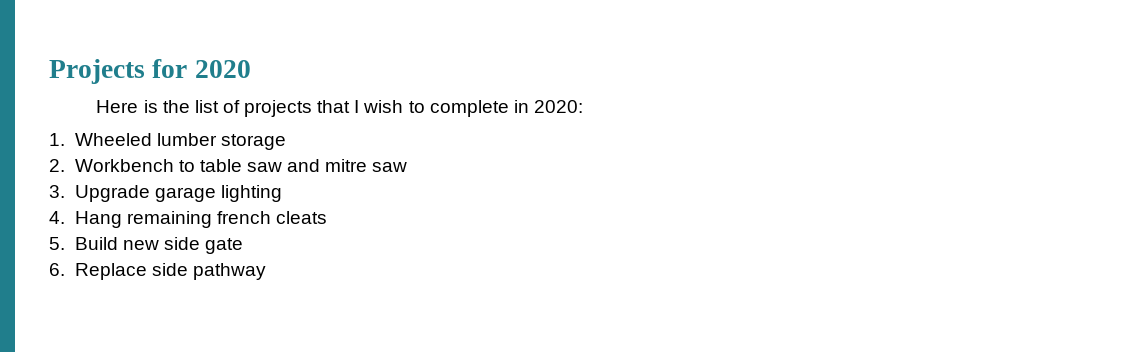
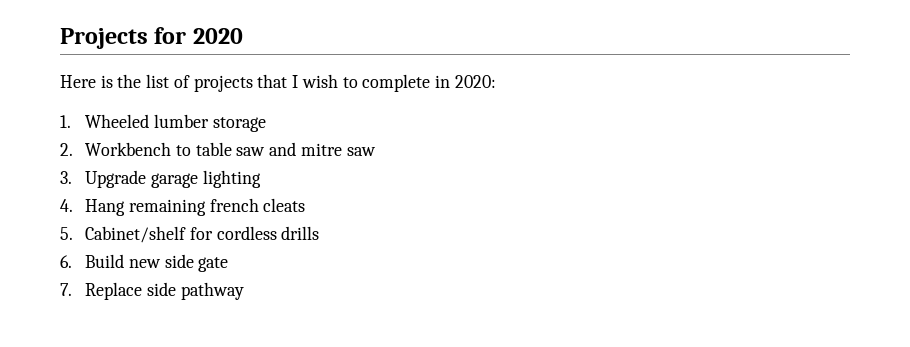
(65, 243) none -> [85,226,320,243] [60,255,72,268] Cabinet/shelf for cordless drills // 6.
[49,263,65,276] 6. -> [60,283,72,296] 7.

